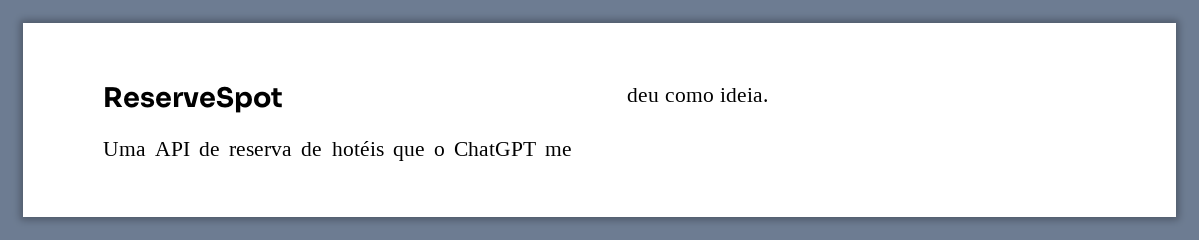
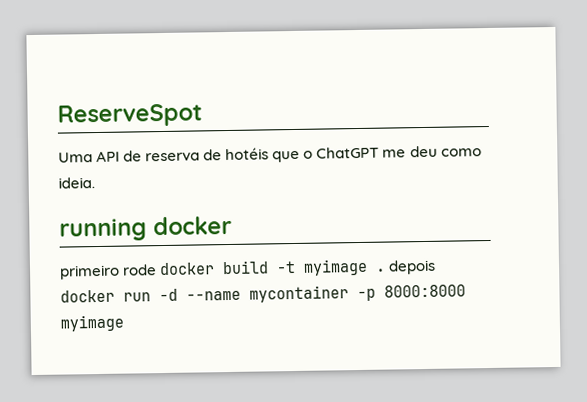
(768, 95) none -> [59,215,232,242] [59,258,437,280] [60,284,466,303] [60,314,124,332] // running docker // primeiro rode docker build -t myimage . depois docker run -d --name mycontainer -p 8000:8000 myimage

